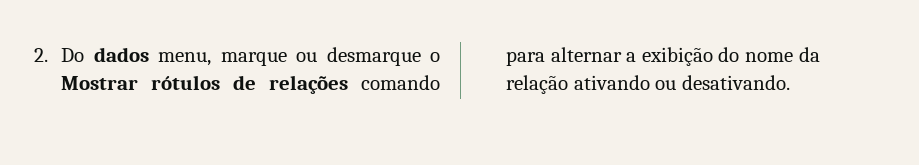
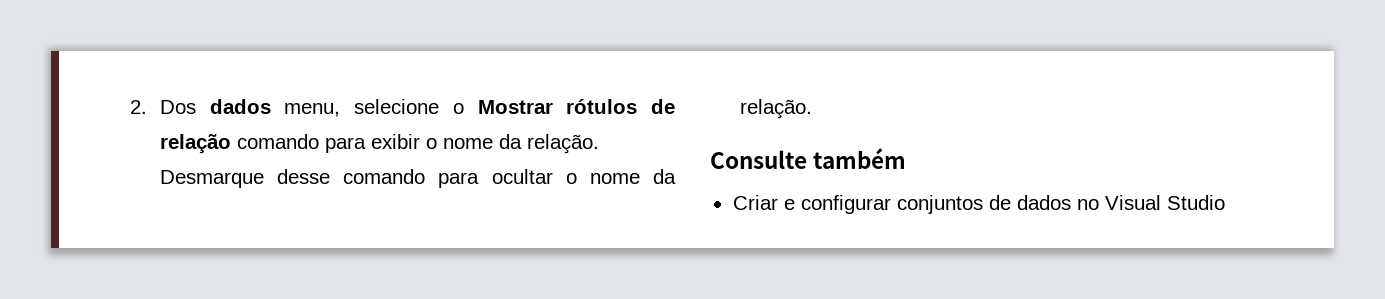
[61,48,85,62] Do -> [160,100,197,114] Dos
[220,47,421,66] marque ou desmarque -> [354,99,440,114] selecione
[269,75,440,94] [506,47,820,66] [506,75,790,94] relações comando para alternar a exibição do nome da relação ativando ou desativando. -> [160,134,600,154] [160,169,676,188] [740,99,813,119] [710,148,907,169] [732,195,1225,214] relação comando para exibir o nome da relação. Desmarque desse comando para ocultar o nome da relação. // Consulte também // Criar e configurar conjuntos de dados no Visual Studio

